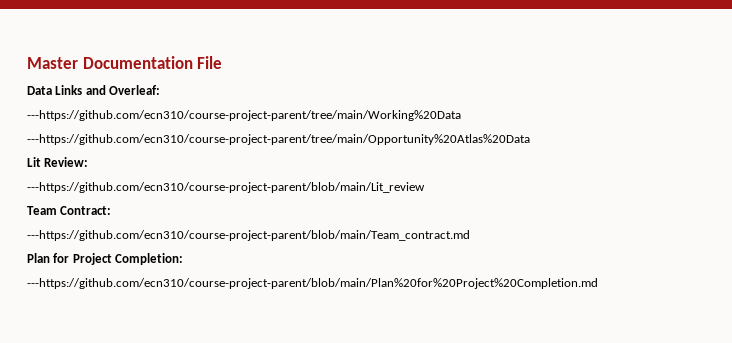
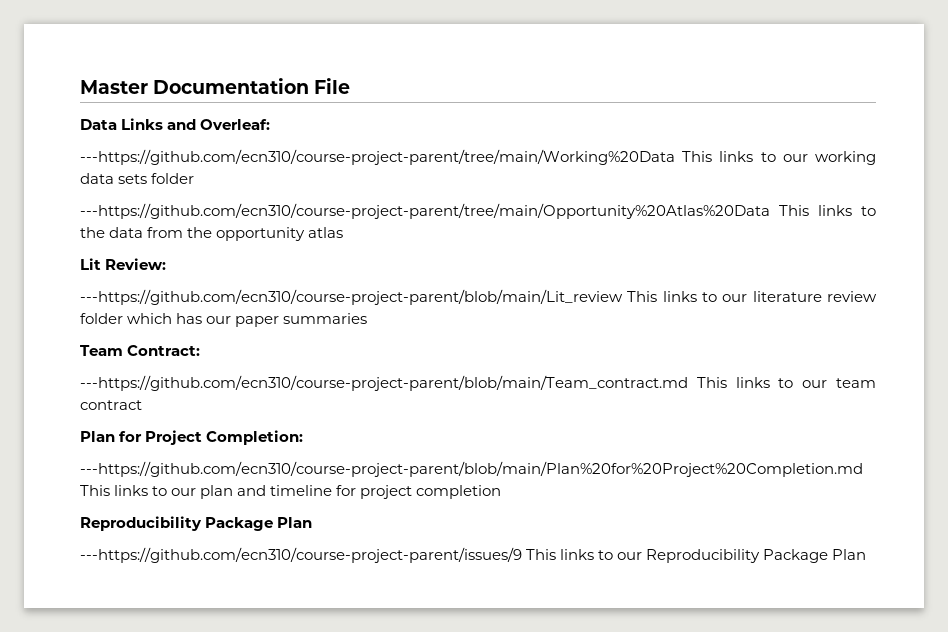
[27,134,530,145] [27,157,89,167] [27,182,425,193] [27,206,112,215] [27,230,470,241] // ---https://github.com/ecn310/course-project-parent/tree/main/Opportunity%20Atlas%20Data // Lit Review: // ---https://github.com/ecn310/course-project-parent/blob/main/Lit_review // Team Contract: // ---https://github.com/ecn310/course-project-parent/blob/main/Team_contract.md -> [682,151,877,165] [80,173,195,184] [80,203,876,219] [80,227,344,241] [80,258,167,270] [80,289,878,305] [80,313,368,327] [80,345,201,356] [80,375,876,391] [80,400,142,410] This links to our working data sets folder // ---https://github.com/ecn310/course-project-parent/tree/main/Opportunity%20Atlas%20Data This links to the data from the opportunity atlas // Lit Review: // ---https://github.com/ecn310/course-project-parent/blob/main/Lit_review This links to our literature review folder which has our paper summaries // Team Contract: // ---https://github.com/ecn310/course-project-parent/blob/main/Team_contract.md This links to our team contract
(598, 283) none -> [80,485,502,499] [80,516,313,531] [80,547,867,563] This links to our plan and timeline for project completion // Reproducibility Package Plan // ---https://github.com/ecn310/course-project-parent/issues/9 This links to our Reproducibility Package Plan

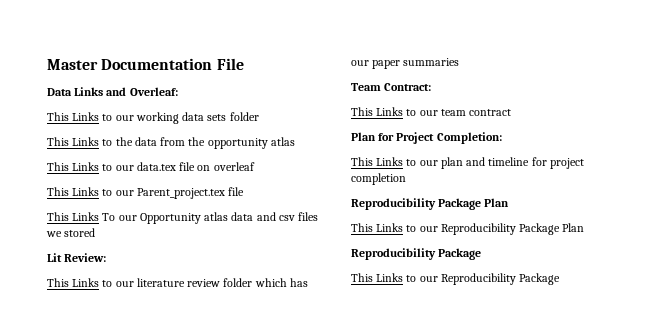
[80,149,754,165] ---https://github.com/ecn310/course-project-parent/tree/main/Working%20Data This links -> [47,112,100,121] This Links
[80,203,852,219] ---https://github.com/ecn310/course-project-parent/tree/main/Opportunity%20Atlas%20Data This links -> [47,137,100,146] This Links
(344, 232) none -> [47,162,255,171] [47,187,245,199] [47,212,319,224] [46,228,96,237] // This Links to our data.tex file on overleaf // This Links to our Parent_project.tex file // This Links To our Opportunity atlas data and csv files we stored
[80,289,697,305] ---https://github.com/ecn310/course-project-parent/blob/main/Lit_review This links -> [47,278,100,287] This Links
[80,375,770,391] ---https://github.com/ecn310/course-project-parent/blob/main/Team_contract.md This links -> [351,107,404,116] This Links
[80,461,863,477] [80,485,149,496] ---https://github.com/ecn310/course-project-parent/blob/main/Plan%20for%20Project%20Completion.md This links -> [351,157,404,166] This Links
[80,547,595,563] ---https://github.com/ecn310/course-project-parent/issues/9 This links -> [351,223,404,232] This Links
(867, 554) none -> [351,248,482,260] [351,273,561,285] // Reproducibility Package // This Links to our Reproducibility Package

